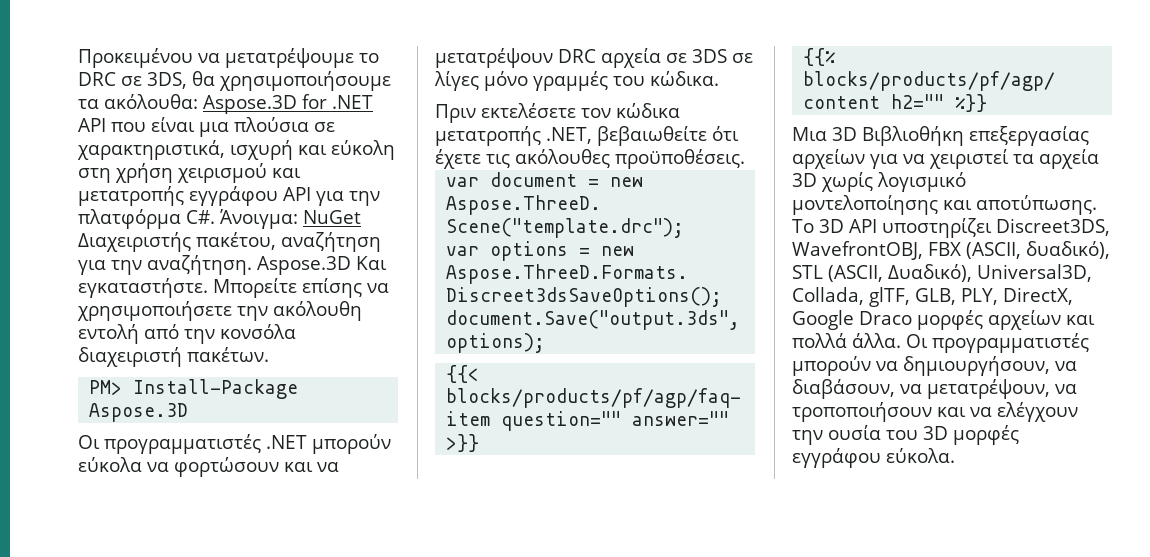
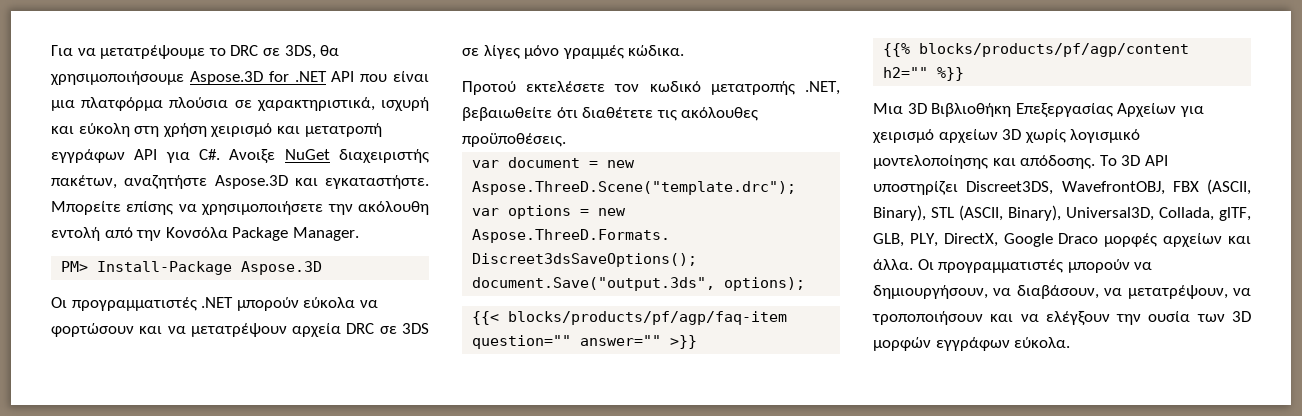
[78,48,193,68] Προκειμένου -> [51,45,73,56] Για
[78,94,198,109] τα ακόλουθα: -> (184, 78) none
(229, 129) none -> [81,97,164,111] πλατφόρμα
[177,163,301,183] [78,186,380,206] [78,209,361,229] [78,232,381,252] [78,255,387,275] χειρισμού και μετατροπής εγγράφου API για την πλατφόρμα C#. Άνοιγμα: NuGet Διαχειριστής πακέτου, αναζήτηση για την αναζήτηση. Aspose.3D Και -> [210,123,382,137] [51,149,429,164] [51,175,318,189] χειρισμό και μετατροπή εγγράφων API για C#. Ανοιξε NuGet διαχειριστής πακέτων, αναζητήστε Aspose.3D και
[220,324,296,339] [78,347,269,367] κονσόλα διαχειριστή πακέτων. -> [165,227,359,241] Κονσόλα Package Manager.
[558,48,661,68] DRC αρχεία -> [292,323,375,337] αρχεία DRC
[613,76,645,86] του -> (624, 52) none
[435,104,476,123] Πριν -> [462,81,516,95] Προτού
[616,103,680,118] κώδικα -> [649,81,701,92] κωδικό
[435,149,481,169] έχετε -> [582,107,654,118] διαθέτετε
[969,126,1089,146] [792,149,1099,169] επεξεργασίας αρχείων για να χειριστεί τα αρχεία -> [1015,103,1204,118] [872,129,998,143] Επεξεργασίας Αρχείων για χειρισμό αρχείων
[976,195,1097,215] αποτύπωσης. -> [1020,155,1096,169] απόδοσης.
[1026,241,1110,259] δυαδικό), -> [873,205,926,221] Binary),
[888,264,972,282] Δυαδικό), -> [1008,205,1061,221] Binary),
[792,333,847,348] πολλά -> (1251, 240) none
[997,402,1078,422] ελέγχουν -> [1045,311,1110,326] ελέγξουν
[886,425,1019,445] [792,448,881,468] του 3D μορφές εγγράφου -> [1196,311,1251,322] [873,337,1010,351] των 3D μορφών εγγράφων

